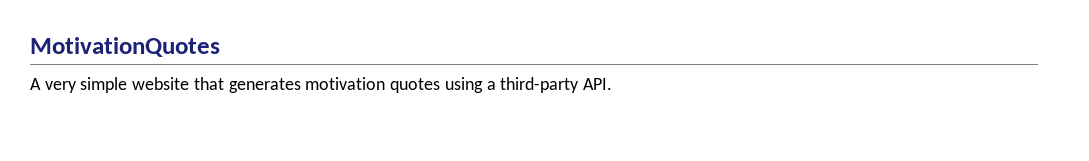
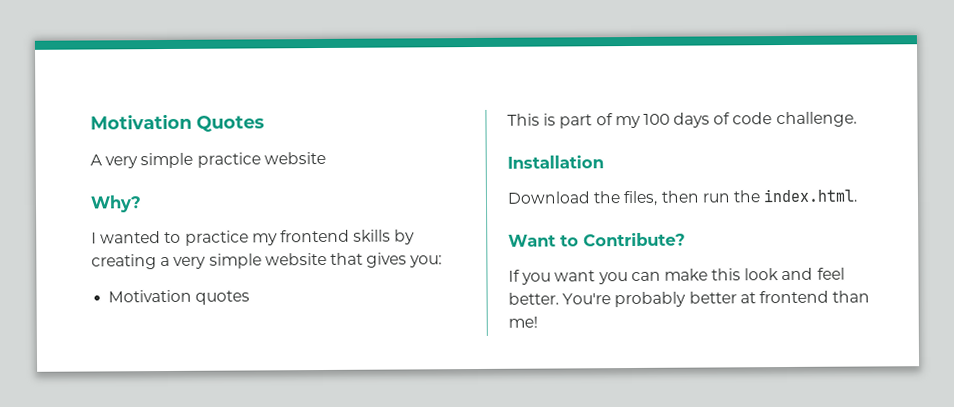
[30,37,220,57] MotivationQuotes -> [90,113,265,132] Motivation Quotes
[132,77,612,93] website that generates motivation quotes using a third-party API. -> [196,151,326,168] [90,195,142,213] [91,229,416,246] [91,252,443,270] [108,289,251,305] [507,111,857,129] [507,155,604,169] [507,188,858,207] [508,232,686,247] [508,267,845,285] [508,290,871,308] [508,316,538,328] practice website // Why? // I wanted to practice my frontend skills by creating a very simple website that gives you: // Motivation quotes // This is part of my 100 days of code challenge. // Installation // Download the files, then run the index.html. // Want to Contribute? // If you want you can make this look and feel better. You're probably better at frontend than me!

